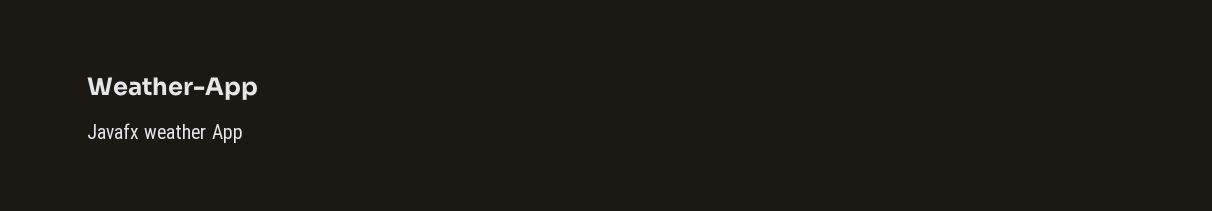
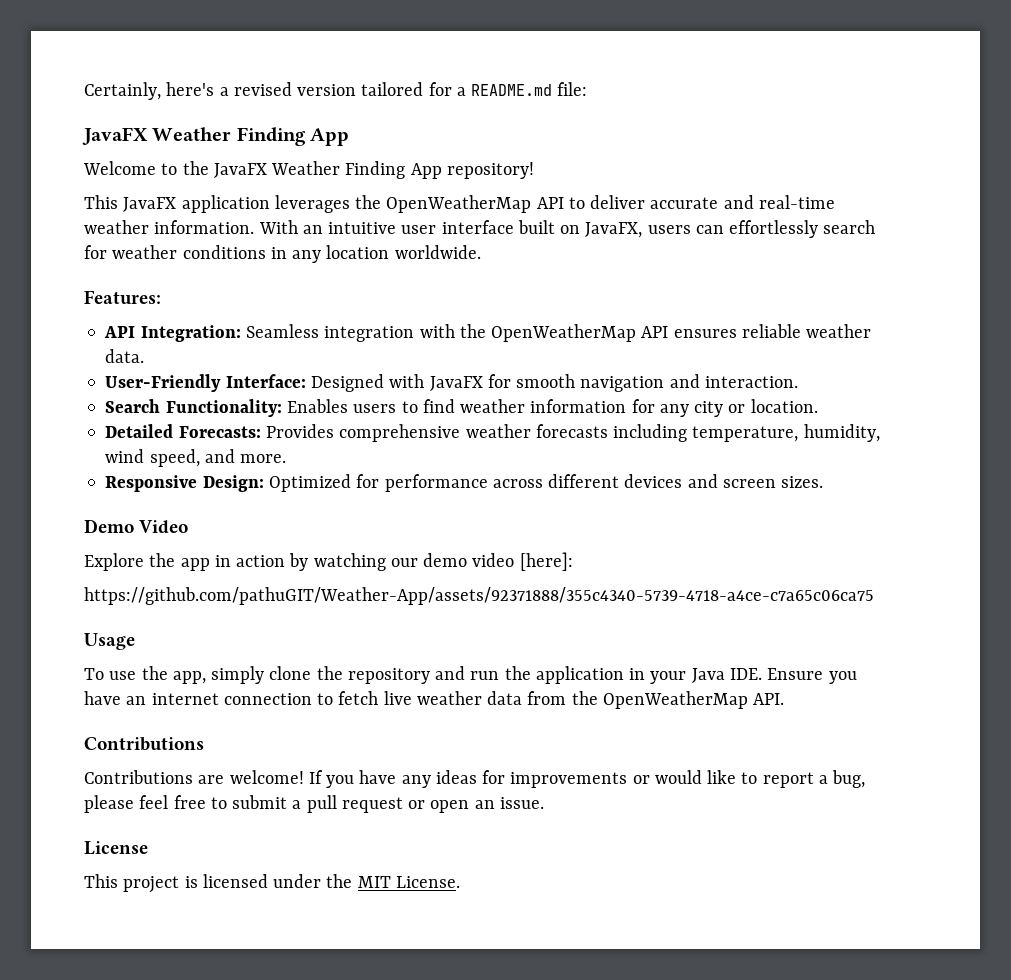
[87,77,258,100] [87,123,243,143] Weather-App // Javafx weather App -> [84,82,588,100] [82,127,350,146] [83,161,534,179] [84,195,835,213] [84,220,876,238] [84,245,481,263] [84,290,161,305] [104,324,872,342] [105,349,145,363] [105,374,798,392] [105,399,818,417] [105,424,880,442] [105,449,287,467] [105,474,824,492] [84,519,189,534] [84,552,573,571] [84,587,874,605] [84,633,135,650] [84,666,857,684] [84,691,785,709] [84,737,204,751] [84,770,866,788] [84,795,544,813] [84,841,148,855] [84,874,460,893] Certainly, here's a revised version tailored for a README.md file: // JavaFX Weather Finding App // Welcome to the JavaFX Weather Finding App repository! // This JavaFX application leverages the OpenWeatherMap API to deliver accurate and real-time weather information. With an intuitive user interface built on JavaFX, users can effortlessly search for weather conditions in any location worldwide. // Features: // API Integration: Seamless integration with the OpenWeatherMap API ensures reliable weather data. // User-Friendly Interface: Designed with JavaFX for smooth navigation and interaction. // Search Functionality: Enables users to find weather information for any city or location. // Detailed Forecasts: Provides comprehensive weather forecasts including temperature, humidity, wind speed, and more. // Responsive Design: Optimized for performance across different devices and screen sizes. // Demo Video // Explore the app in action by watching our demo video [here]: // https://github.com/pathuGIT/Weather-App/assets/92371888/355c4340-5739-4718-a4ce-c7a65c06ca75 // Usage // To use the app, simply clone the repository and run the application in your Java IDE. Ensure you have an internet connection to fetch live weather data from the OpenWeatherMap API. // Contributions // Contributions are welcome! If you have any ideas for improvements or would like to report a bug, please feel free to submit a pull request or open an issue. // License // This project is licensed under the MIT License.

